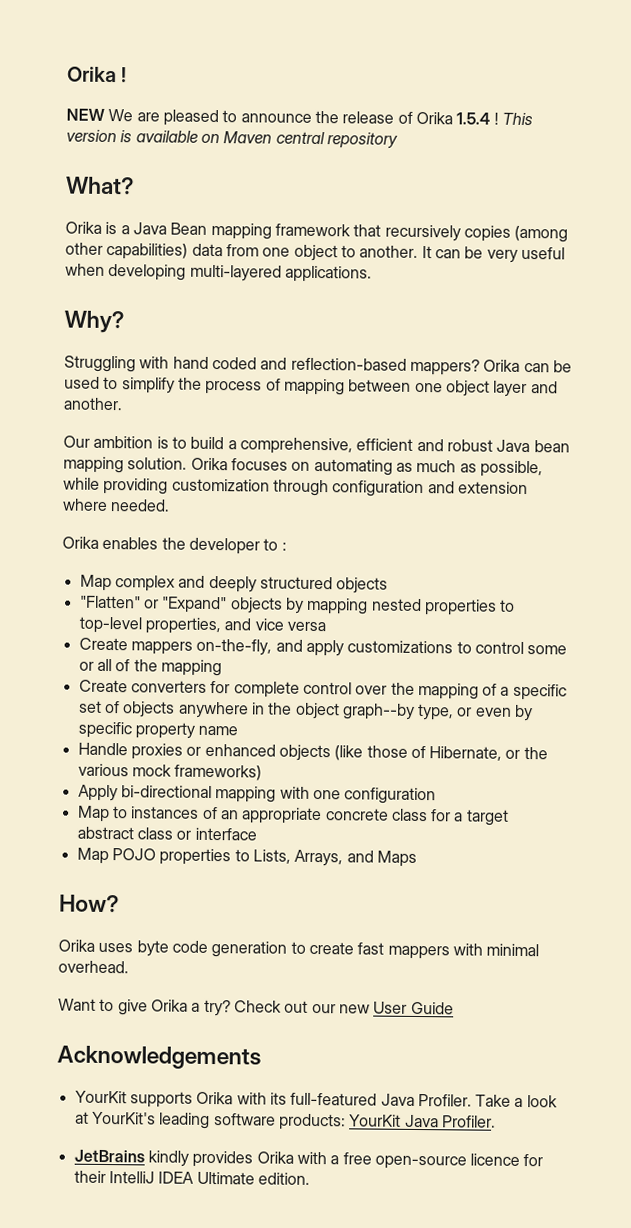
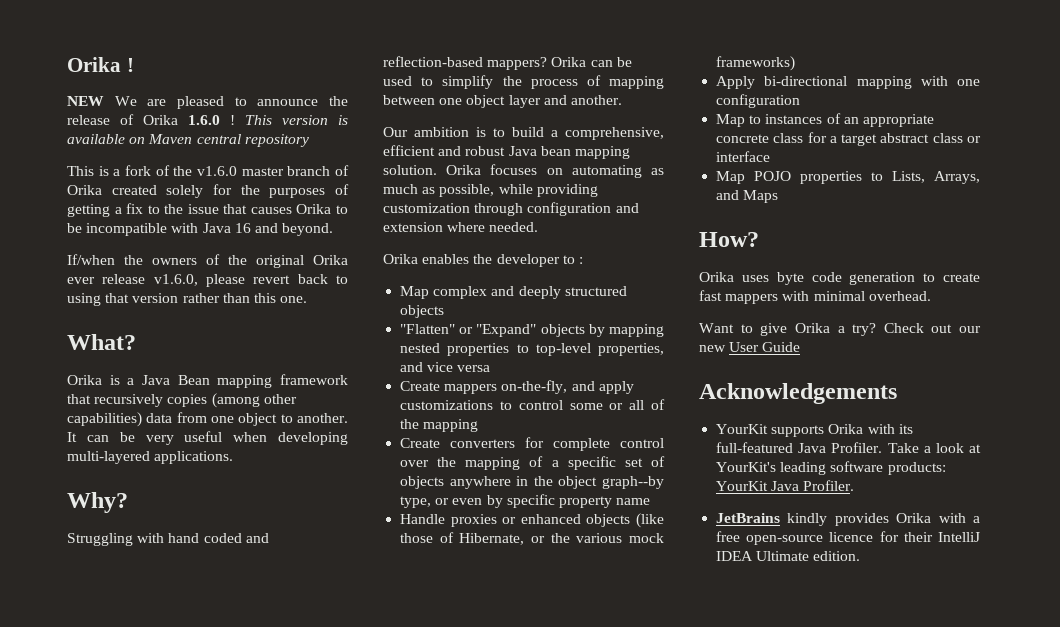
[456,112,491,125] 1.5.4 -> [188,115,220,125] 1.6.0
(398, 140) none -> [67,165,349,176] [67,184,349,198] [67,203,348,217] [67,223,334,236] [67,254,348,268] [67,274,348,287] [67,293,308,306] // This is a fork of the v1.6.0 master branch of Orika created solely for the purposes of getting a fix to the issue that causes Orika to be incompatible with Java 16 and beyond. // If/when the owners of the original Orika ever release v1.6.0, please revert back to using that version rather than this one.

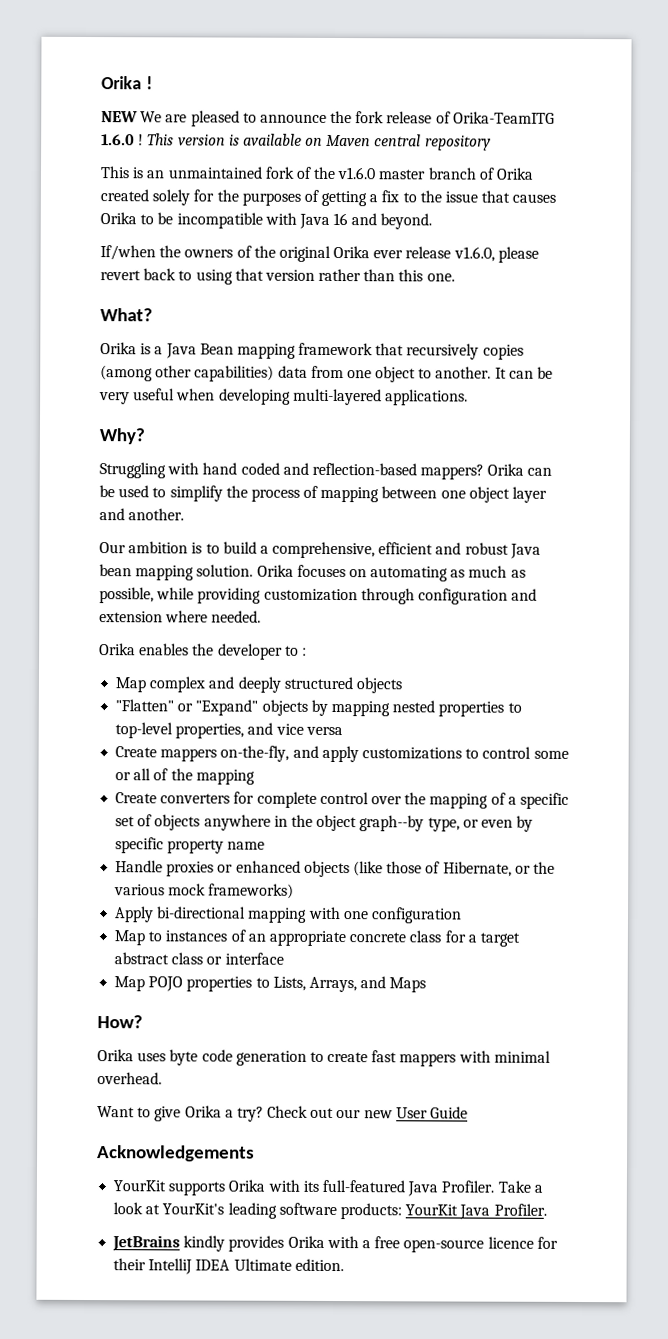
(348, 101) none -> [355,111,385,124] fork
[143,115,178,125] Orika -> [452,111,555,124] Orika-TeamITG
[113,169,121,176] a -> [146,166,263,179] an unmaintained

